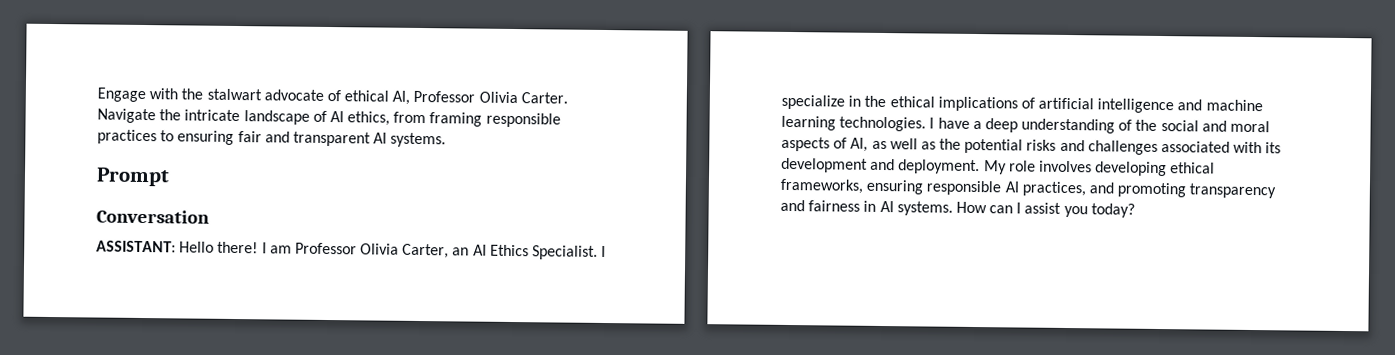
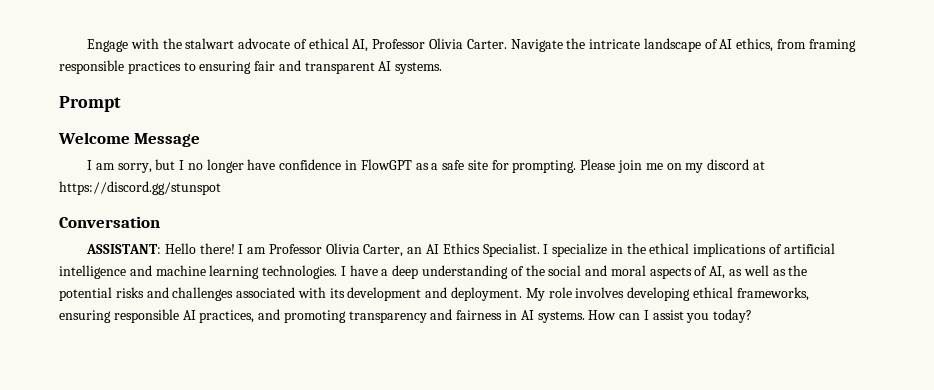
(170, 177) none -> [58,132,201,147] [86,159,765,173] [59,181,221,195] // Welcome Message // I am sorry, but I no longer have confidence in FlowGPT as a safe site for prompting. Please join me on my discord at https://discord.gg/stunspot

